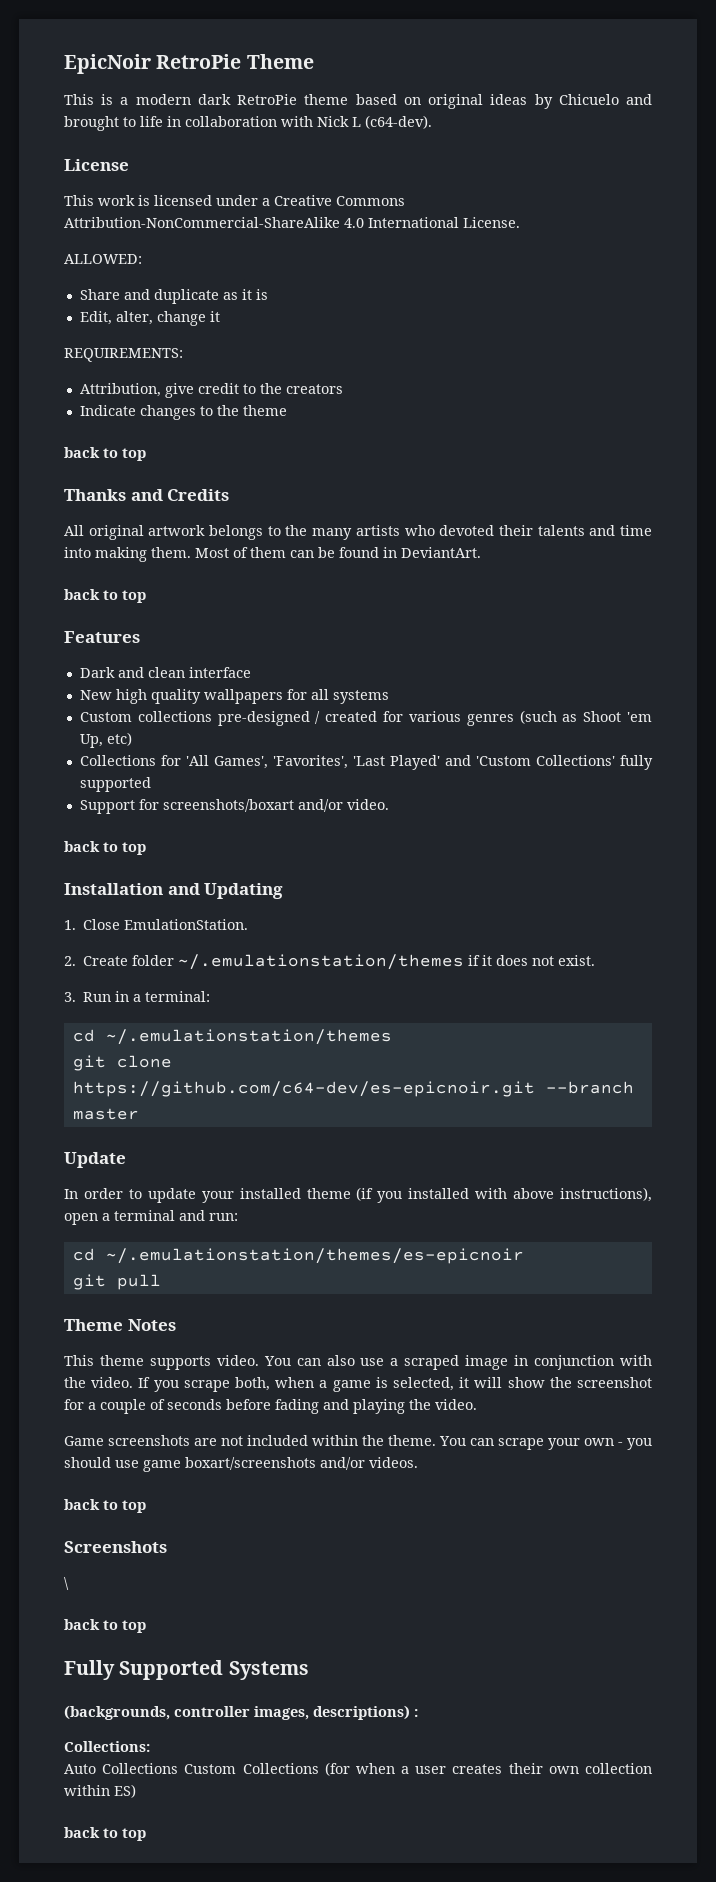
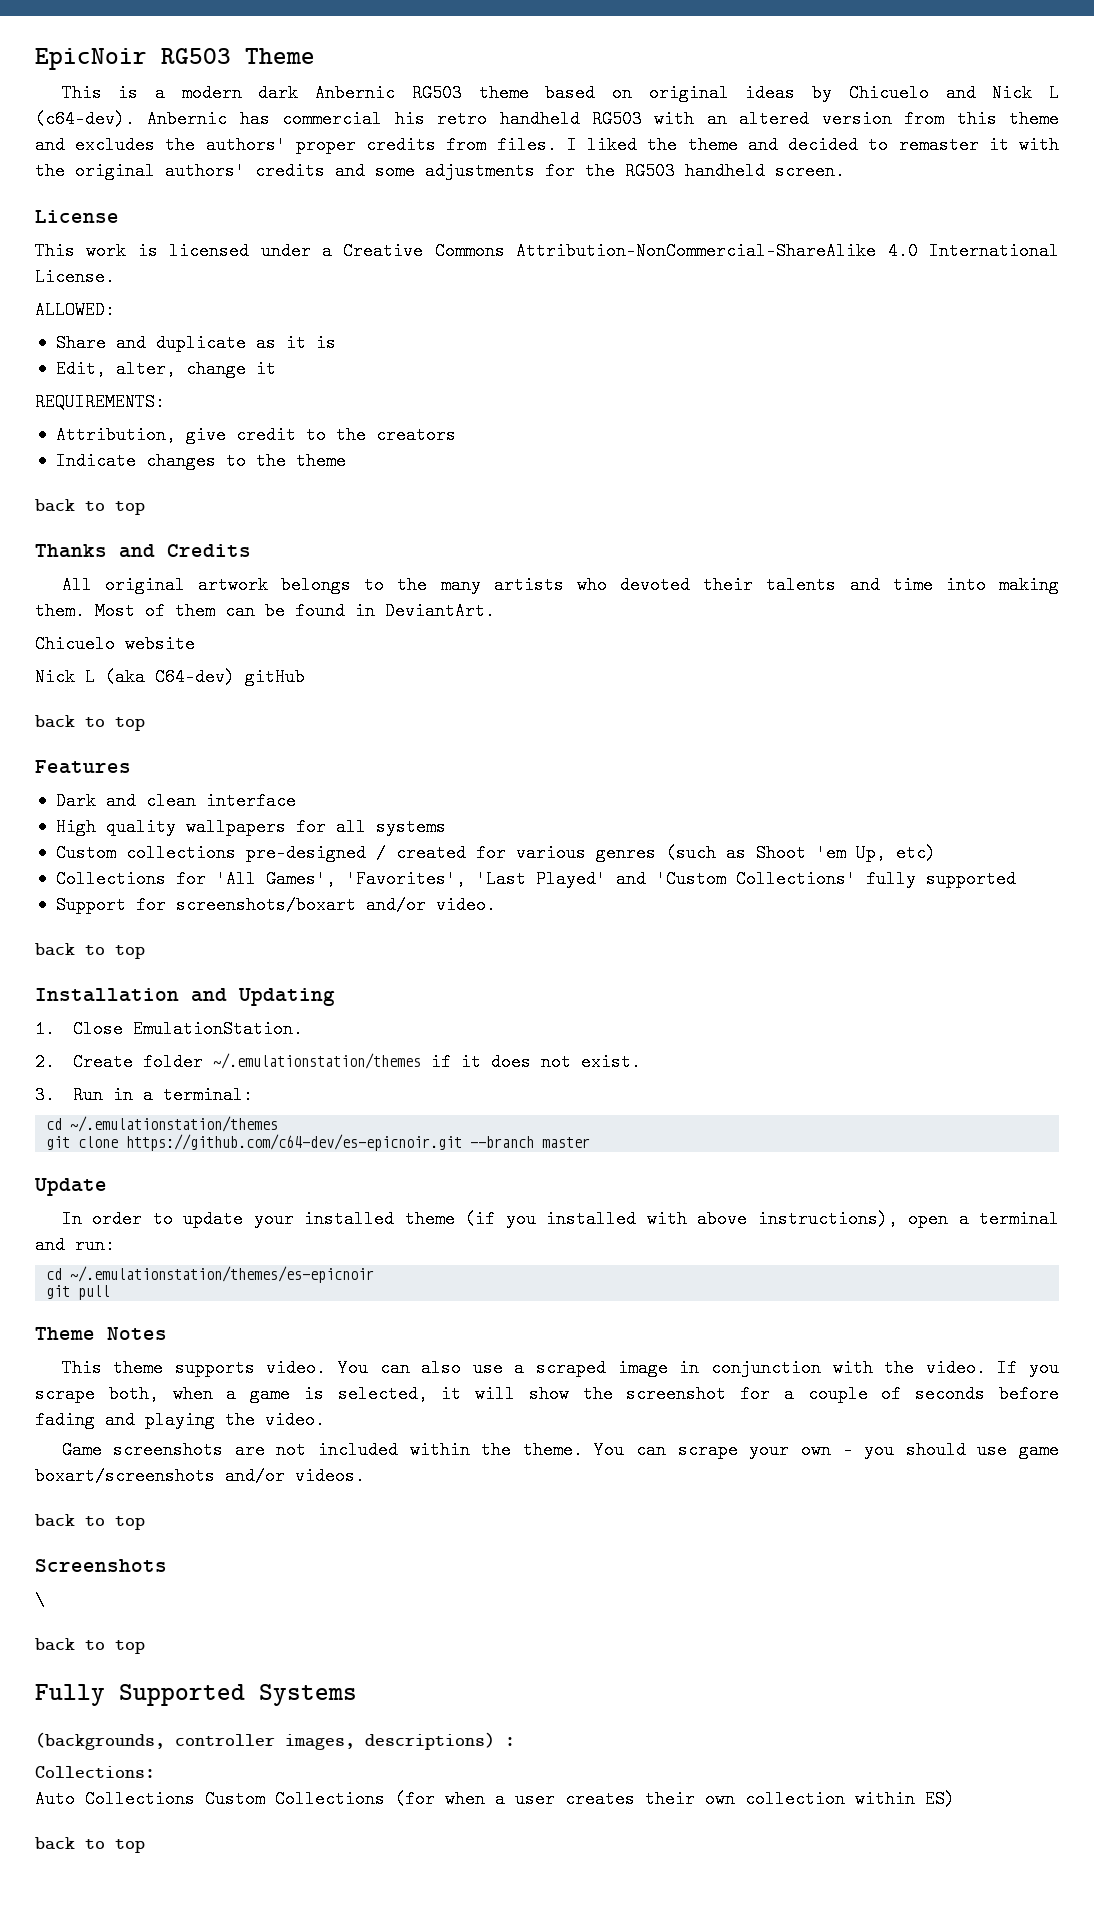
[156,54,242,69] RetroPie -> [161,48,231,64] RG503
[237,94,298,105] RetroPie -> [315,84,462,102] Anbernic RG503
[64,115,432,131] brought to life in collaboration with Nick L (c64-dev). -> [992,84,1060,102] [35,110,1060,128] [35,136,1060,154] [35,162,845,180] Nick L (c64-dev). Anbernic has commercial his retro handheld RG503 with an altered version from this theme and excludes the authors' proper credits from files. I liked the theme and decided to remaster it with the original authors' credits and some adjustments for the RG503 handheld screen.
(481, 552) none -> [35,635,195,653] [35,668,305,686] // Chicuelo website // Nick L (aka C64-dev) gitHub
[79,689,147,704] New high -> [55,818,96,836] High

